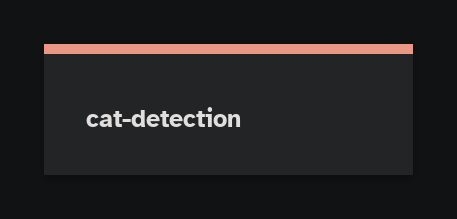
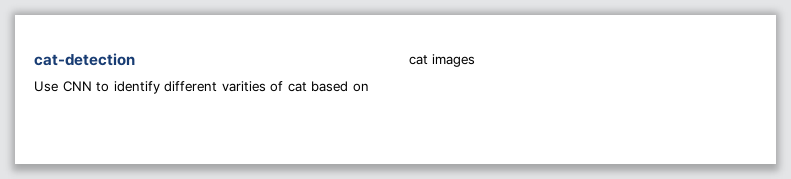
(241, 117) none -> [34,81,369,94] [409,54,475,67] // Use CNN to identify different varities of cat based on cat images

